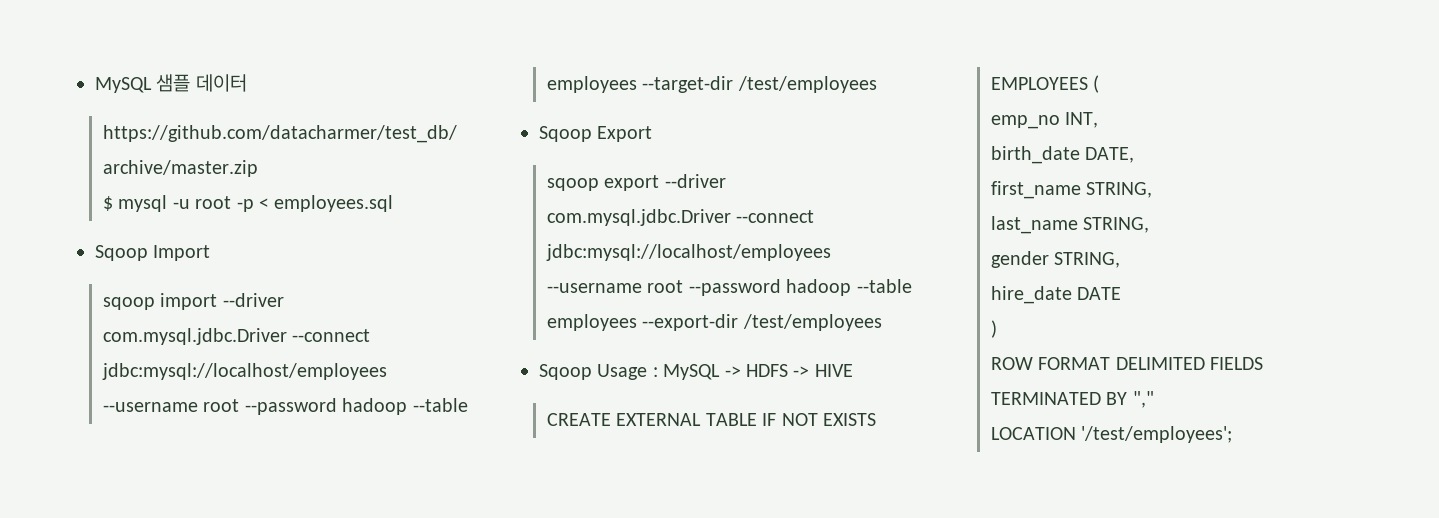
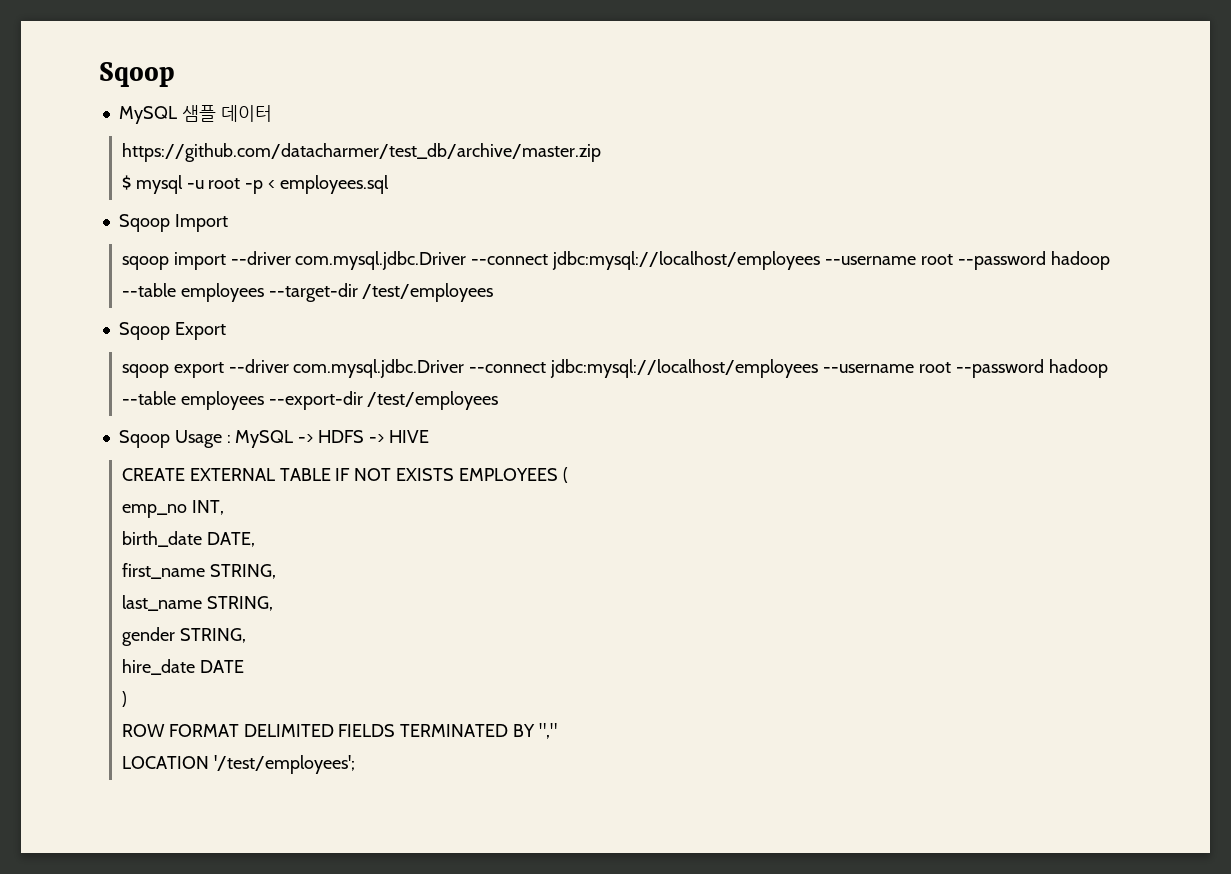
(95, 85) none -> [99,62,175,87] Sqoop //

